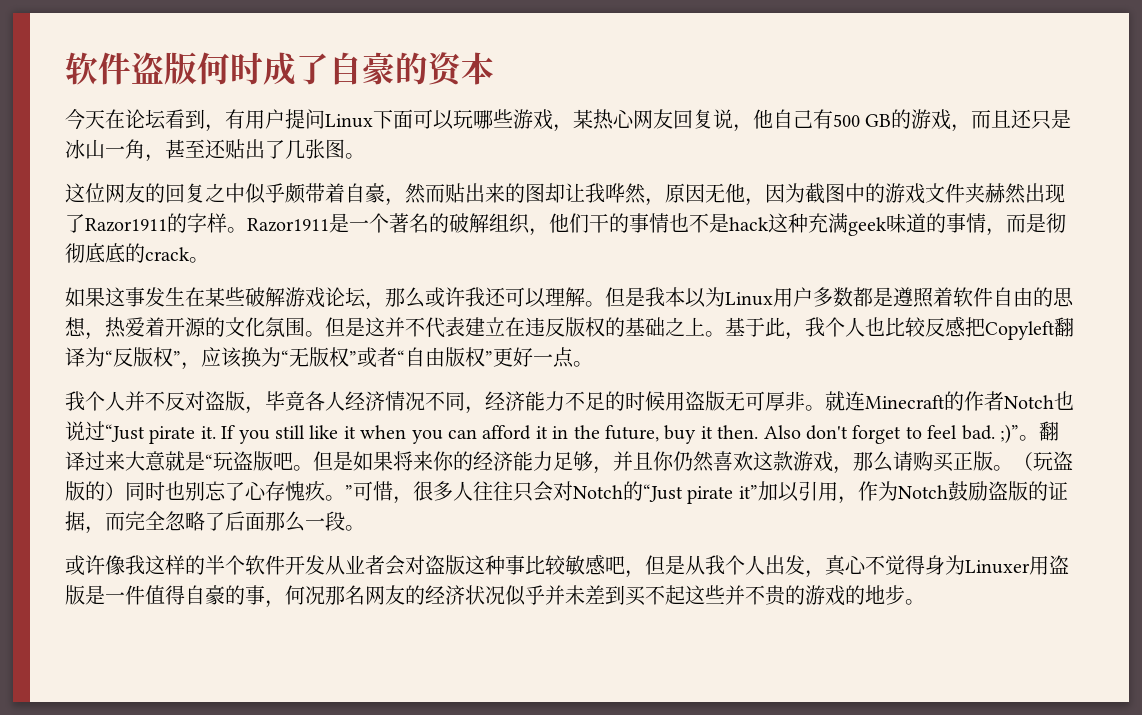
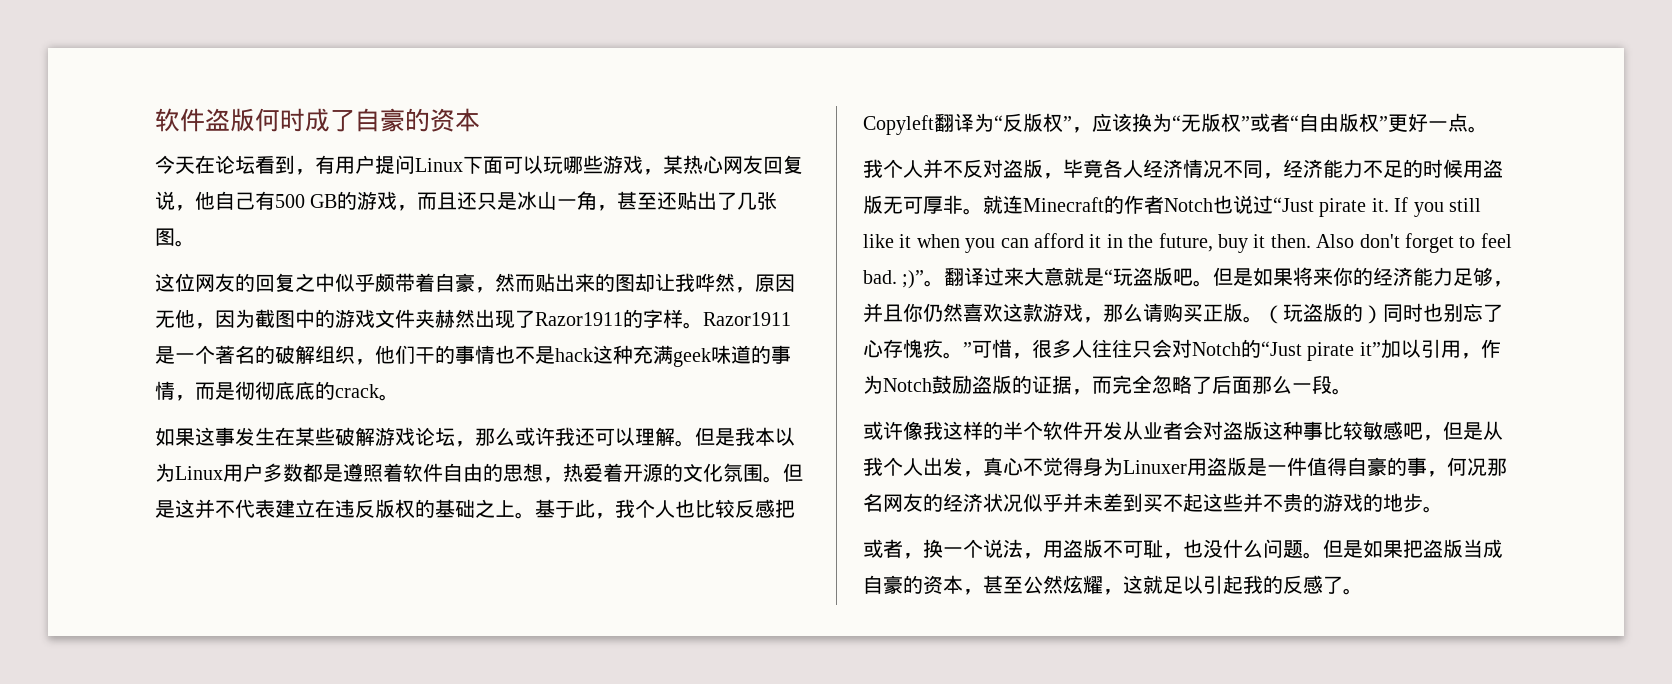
(925, 602) none -> [863,539,1503,559] [863,575,1363,595] // 或者，换一个说法，用盗版不可耻，也没什么问题。但是如果把盗版当成自豪的资本，甚至公然炫耀，这就足以引起我的反感了。

